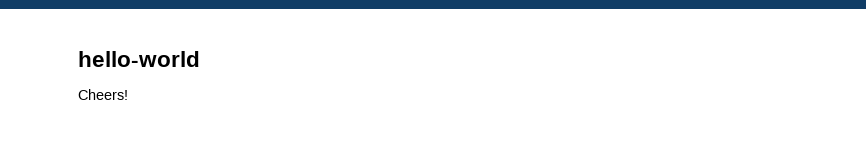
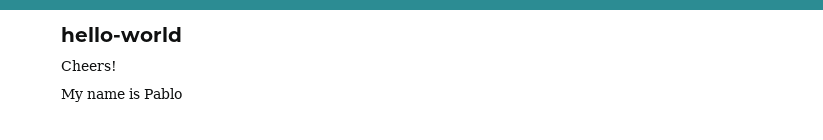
(128, 94) none -> [61,88,182,102] // My name is Pablo

